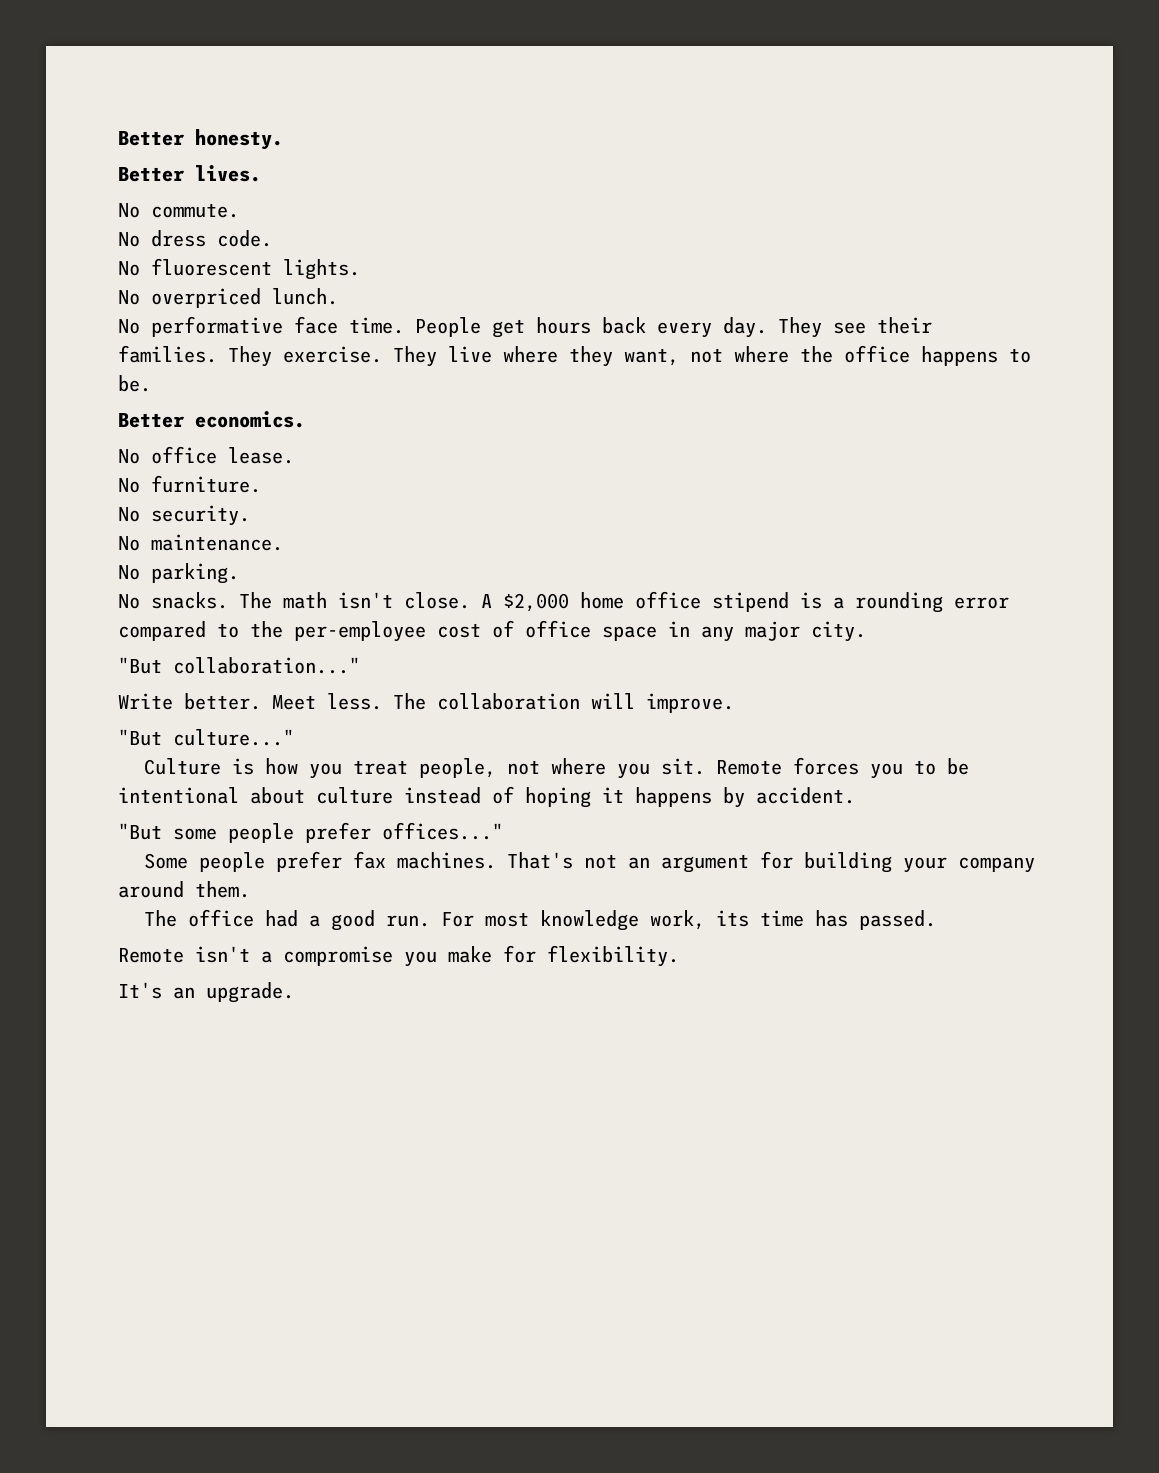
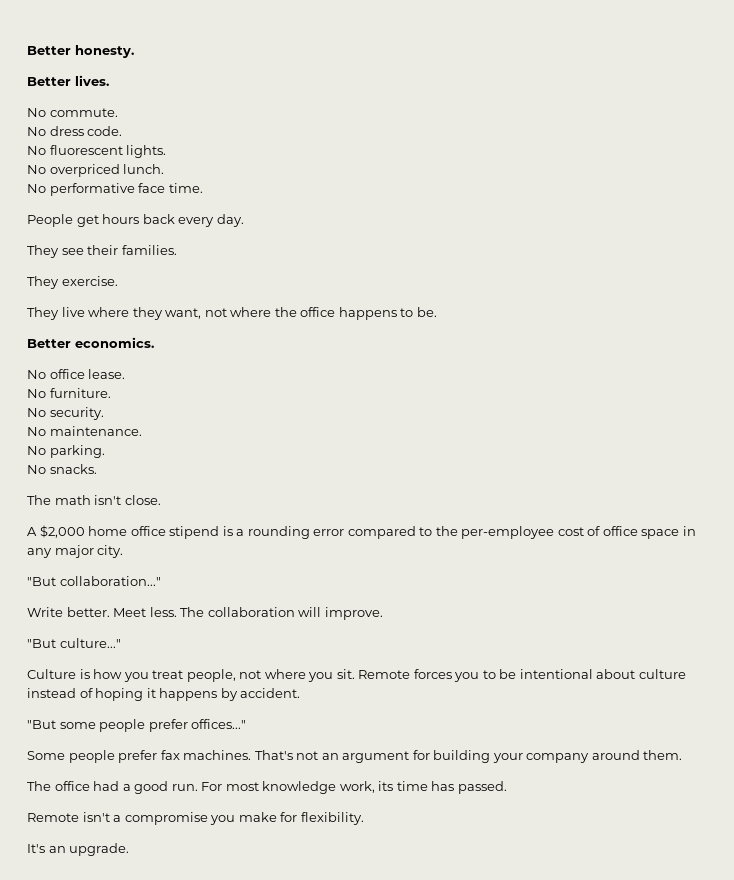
(404, 325) none -> (203, 188) //
(767, 327) none -> (244, 220) //
(217, 354) none -> (177, 250) //
(382, 354) none -> (118, 281) //
(228, 600) none -> (97, 469) //
(470, 600) none -> (161, 500) //

